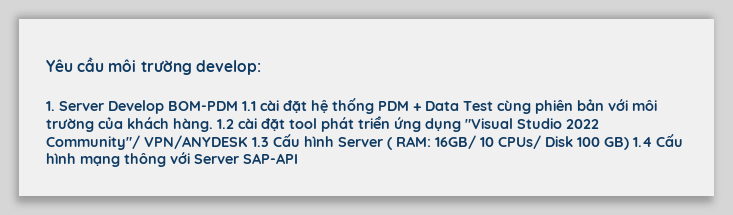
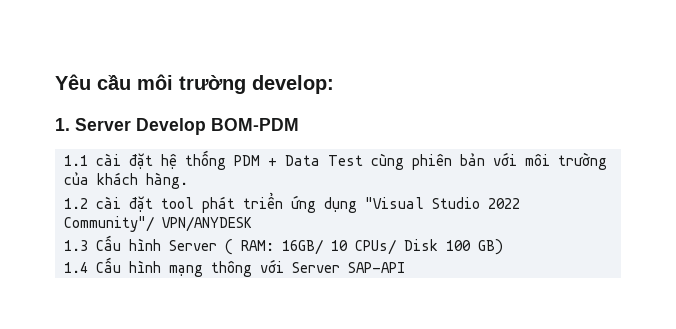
(238, 106) none -> (299, 124) //
(213, 125) none -> (188, 180) //
(248, 142) none -> (252, 224) //
(629, 143) none -> (503, 247) //

